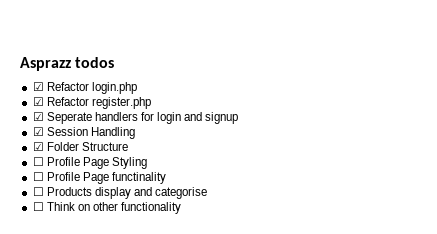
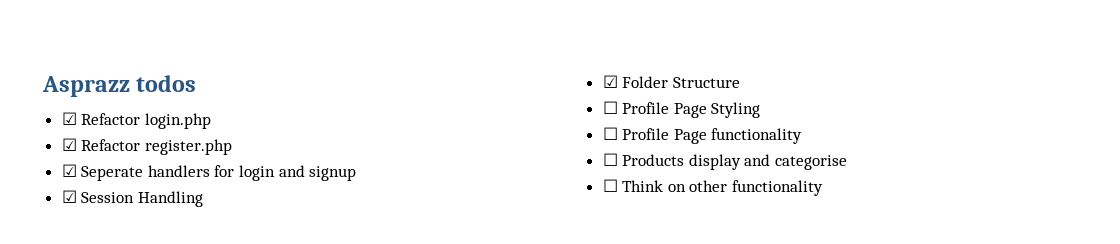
[111,172,166,184] functinality -> [711,128,803,144] functionality

